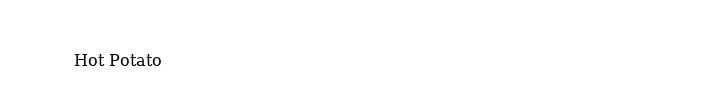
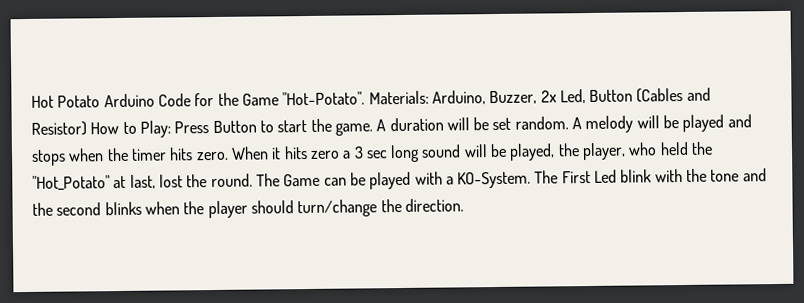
(162, 60) none -> [103,87,711,108] [31,114,752,138] [31,141,714,166] [32,168,767,191] [32,198,464,219] Arduino Code for the Game "Hot-Potato". Materials: Arduino, Buzzer, 2x Led, Button (Cables and Resistor) How to Play: Press Button to start the game. A duration will be set random. A melody will be played and stops when the timer hits zero. When it hits zero a 3 sec long sound will be played, the player, who held the "Hot_Potato" at last, lost the round. The Game can be played with a KO-System. The First Led blink with the tone and the second blinks when the player should turn/change the direction.

